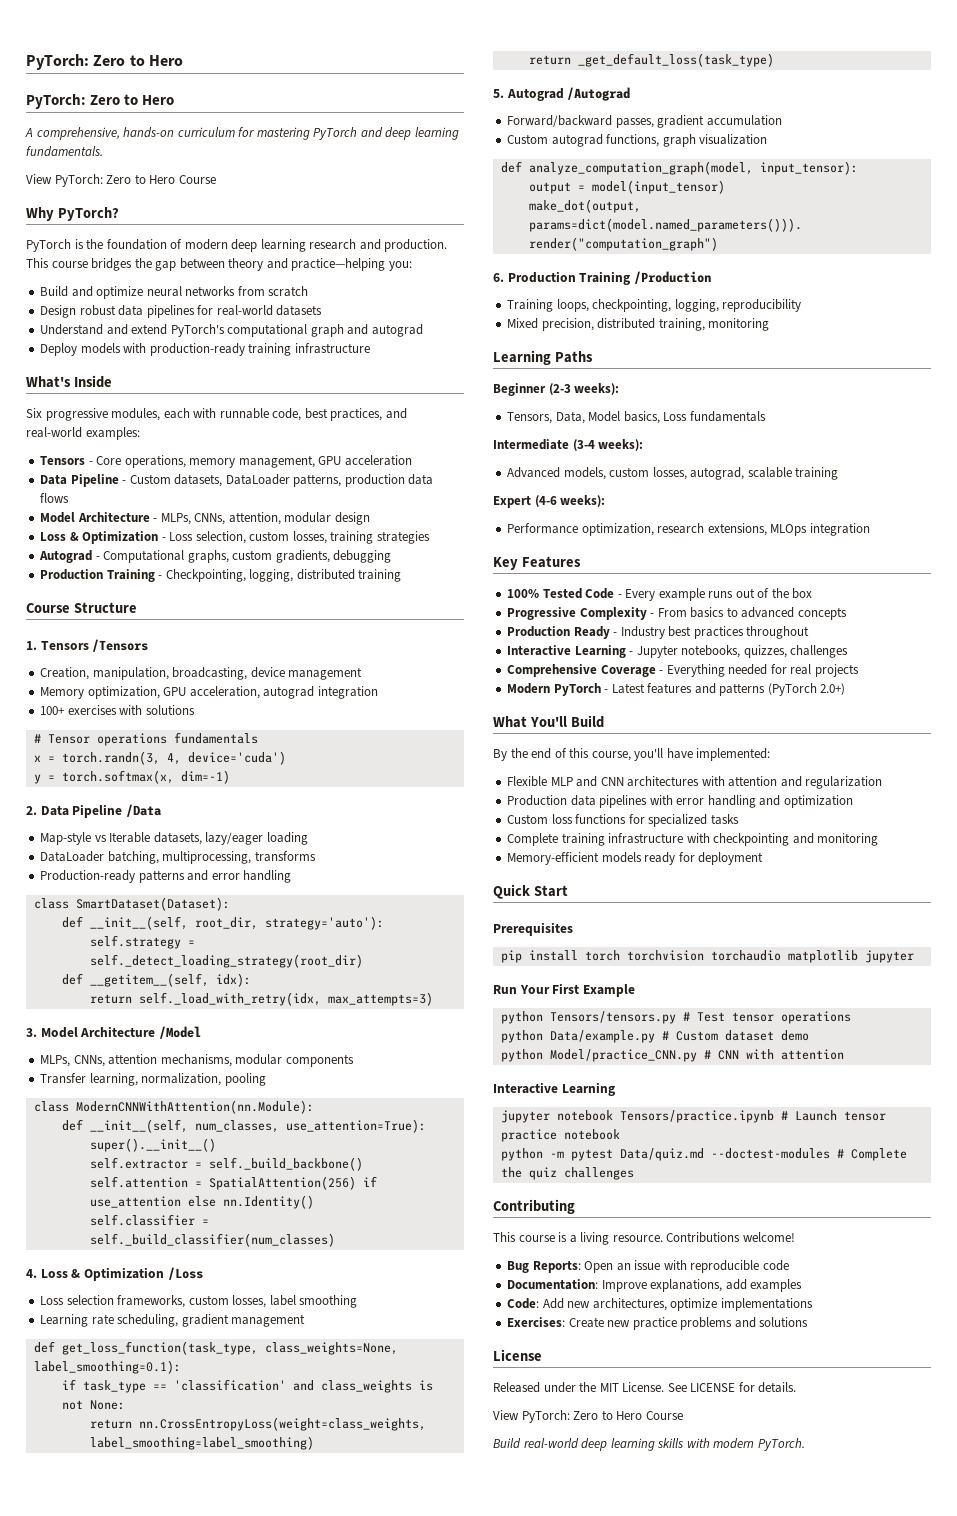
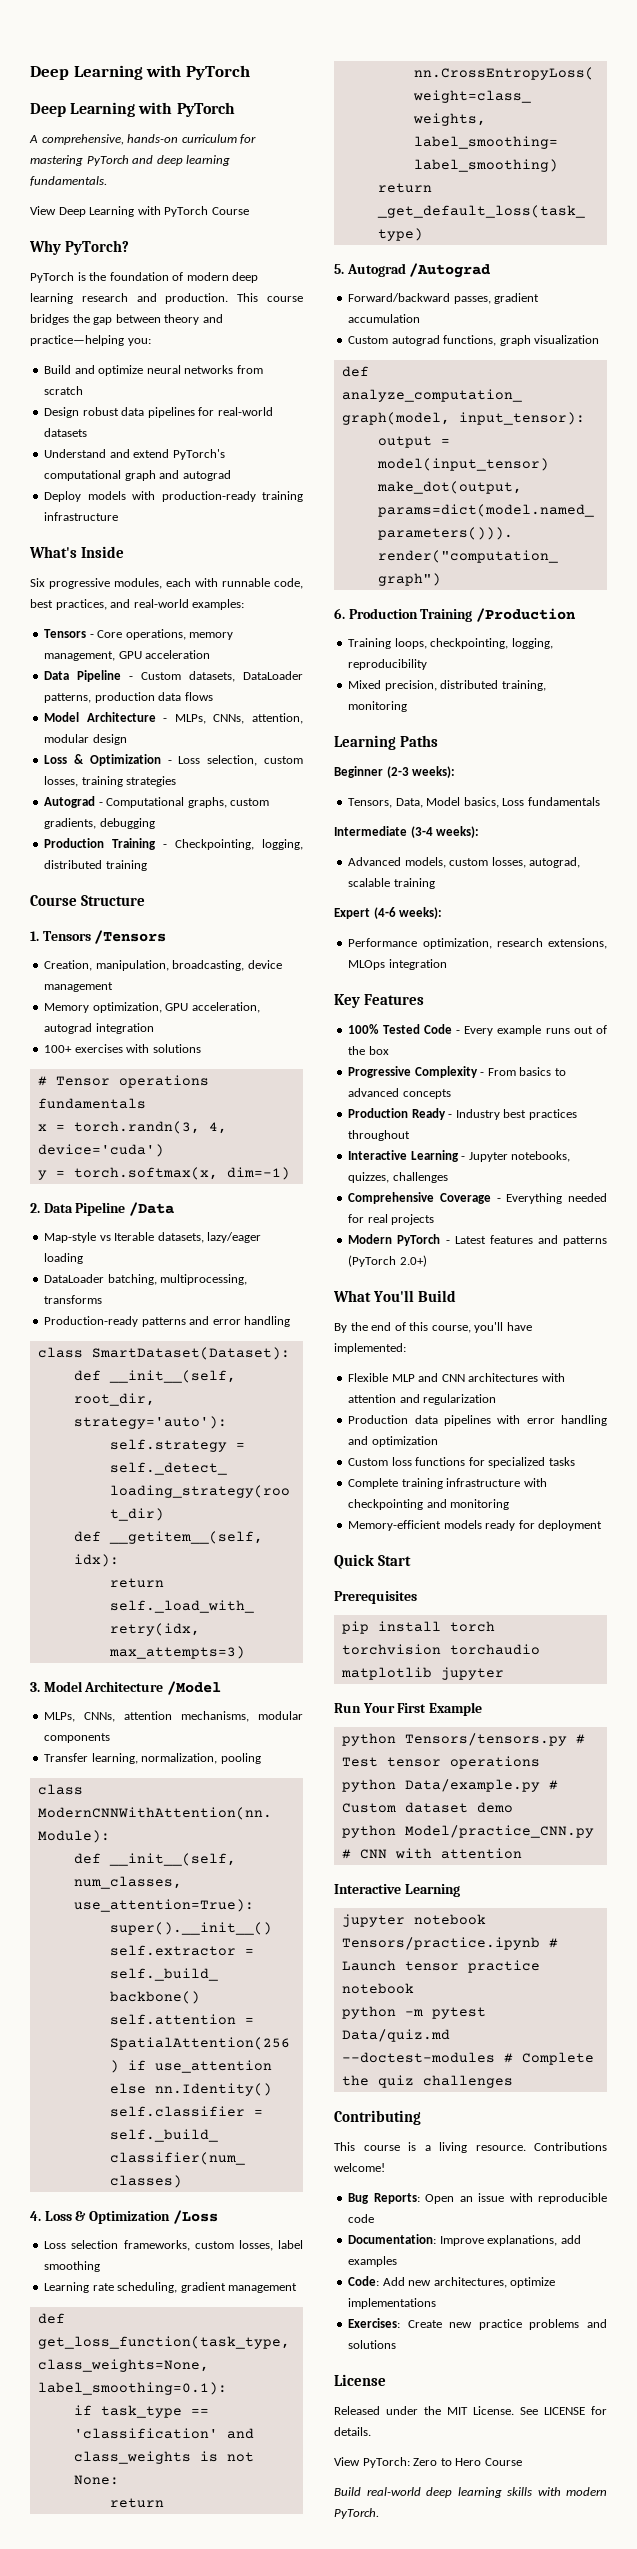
[26,54,183,70] [26,94,175,109] PyTorch: Zero to Hero // PyTorch: Zero to Hero -> [30,65,250,80] [30,102,235,117] Deep Learning with PyTorch // Deep Learning with PyTorch
[54,174,176,187] PyTorch: Zero to Hero -> [58,206,209,217] Deep Learning with PyTorch

